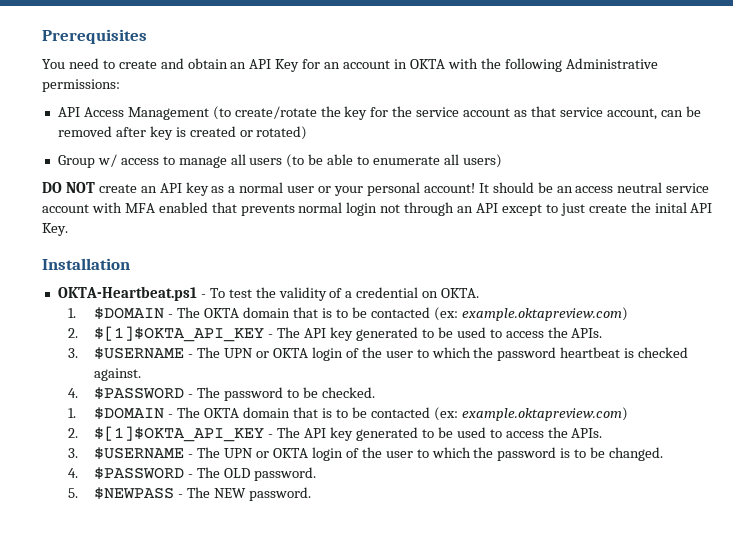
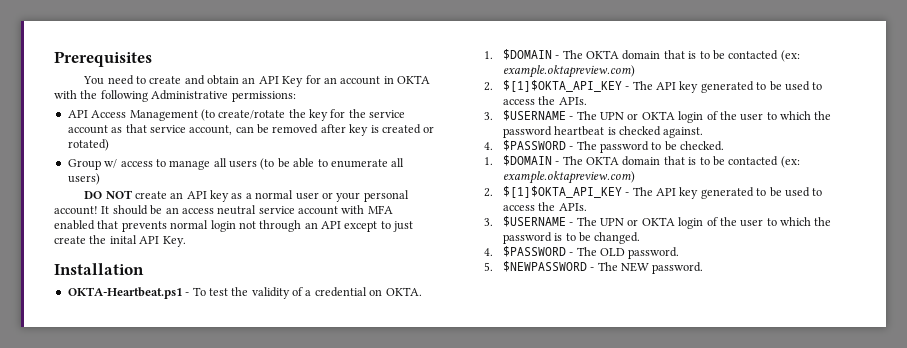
[94,487,175,500] $NEWPASS -> [502,261,587,272] $NEWPASSWORD

